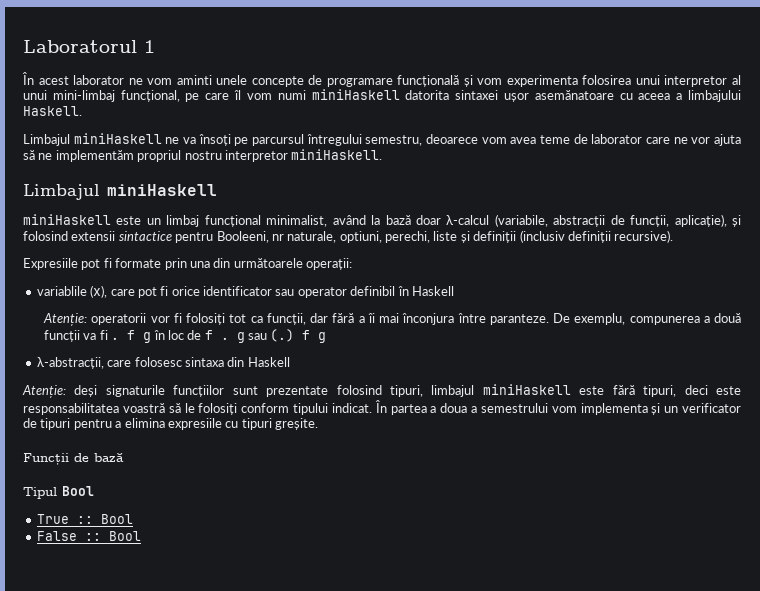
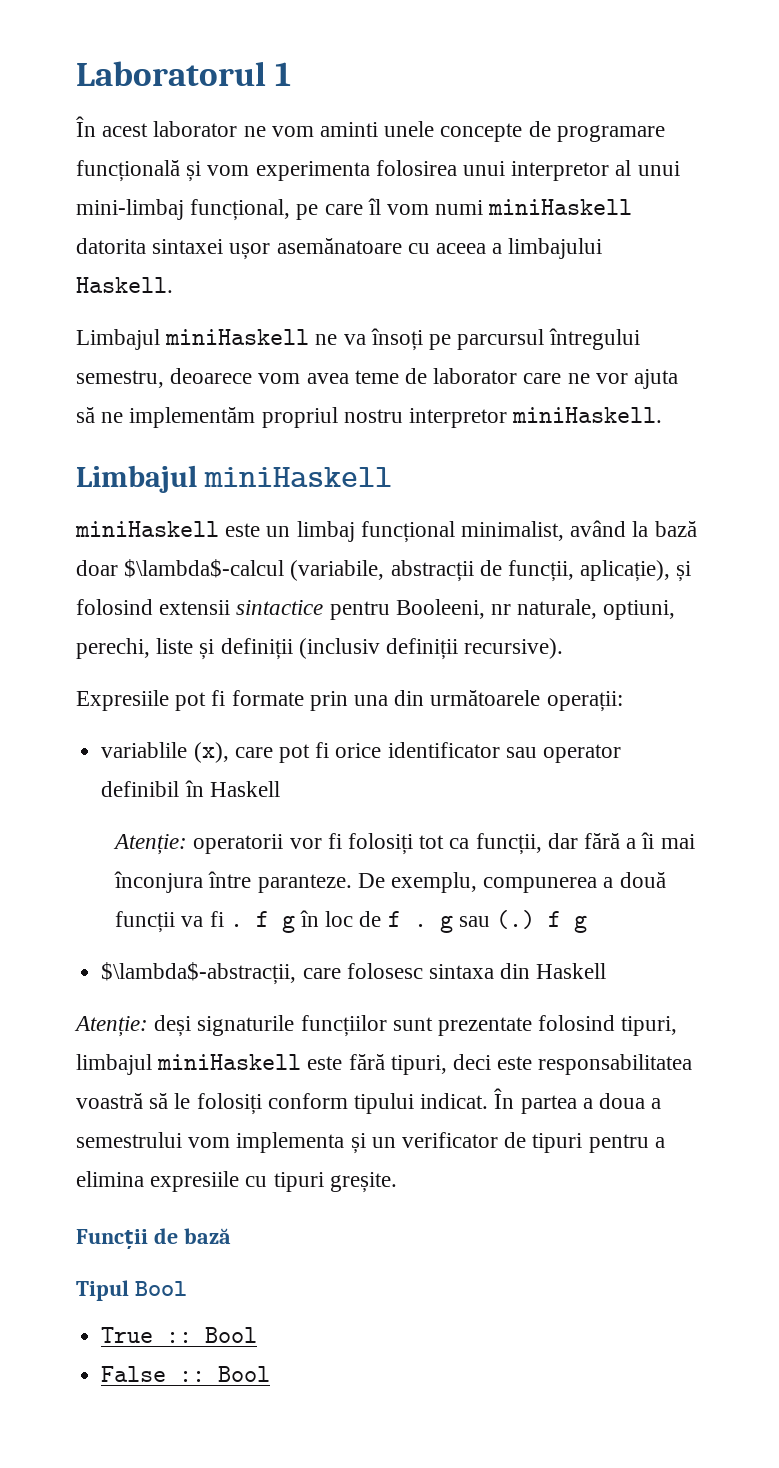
[446,215,490,225] λ-calcul -> [124,559,285,578] $\lambda$-calcul
[36,357,104,369] λ-abstracții, -> [101,962,297,985] $\lambda$-abstracții,

